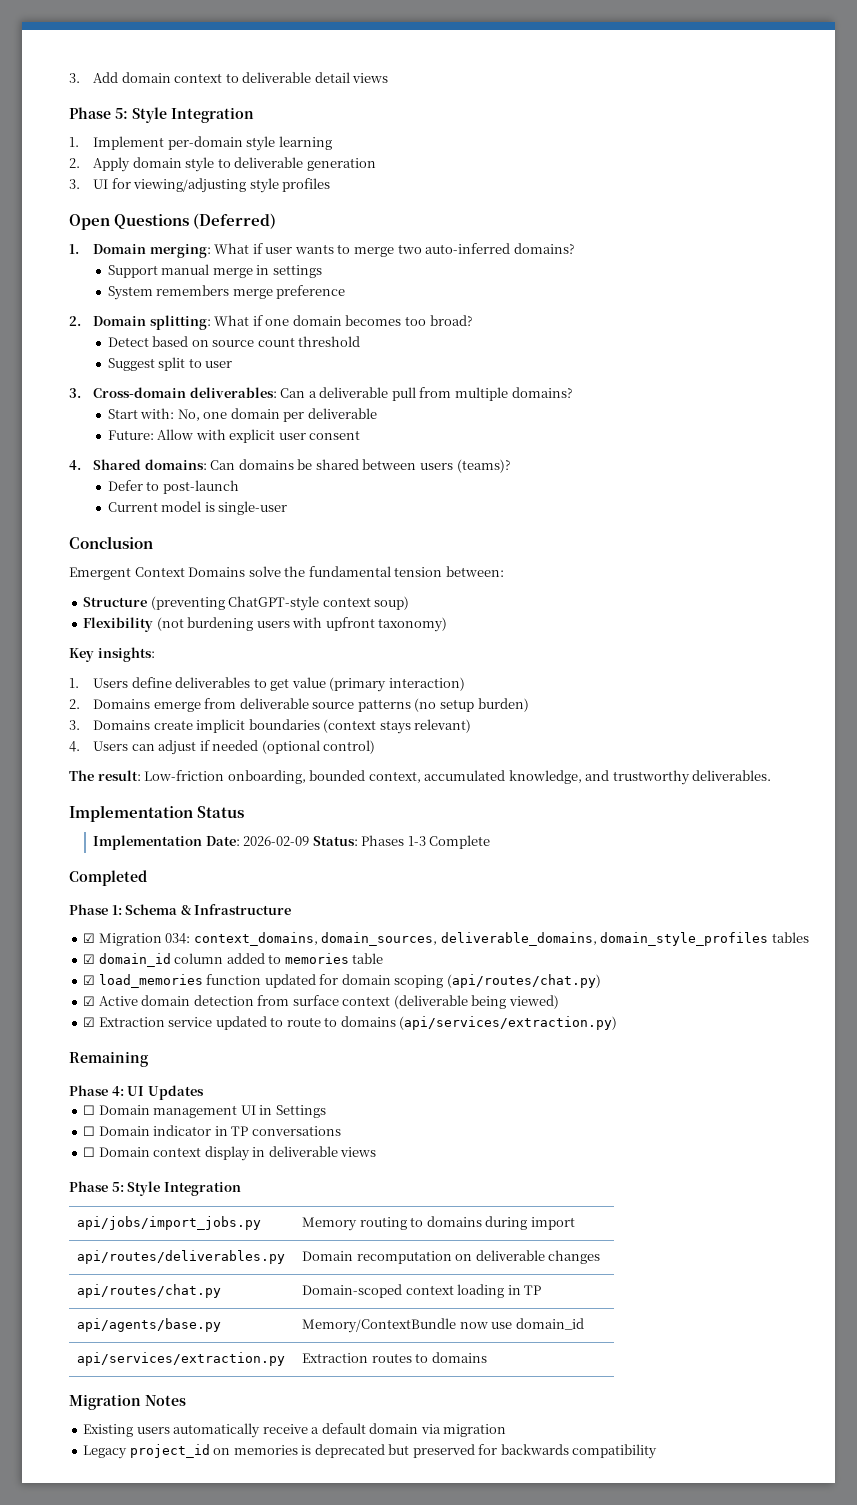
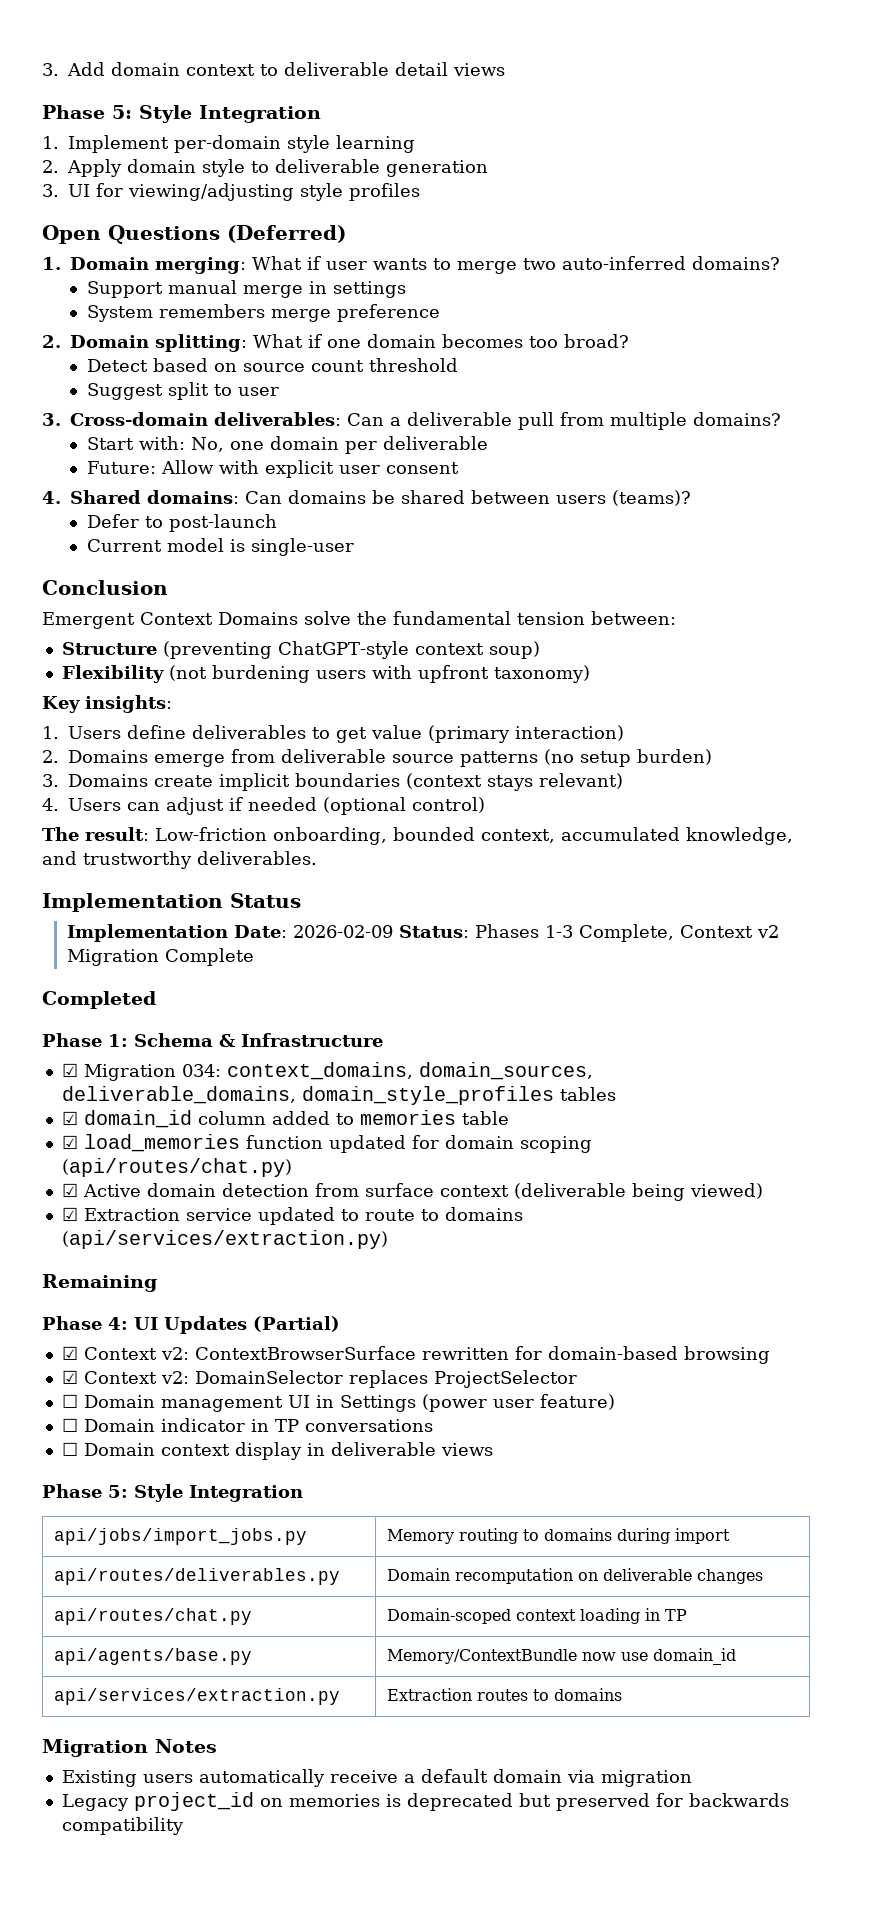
(426, 841) none -> [578,924,779,942] [66,949,159,966] Complete, Context v2 Migration
(204, 1092) none -> [253,1316,340,1332] [61,1346,770,1364] [61,1370,577,1388] (Partial) // ☑ Context v2: ContextBrowserSurface rewritten for domain-based browsing // ☑ Context v2: DomainSelector replaces ProjectSelector
(326, 1111) none -> [421,1394,615,1412] (power user feature)

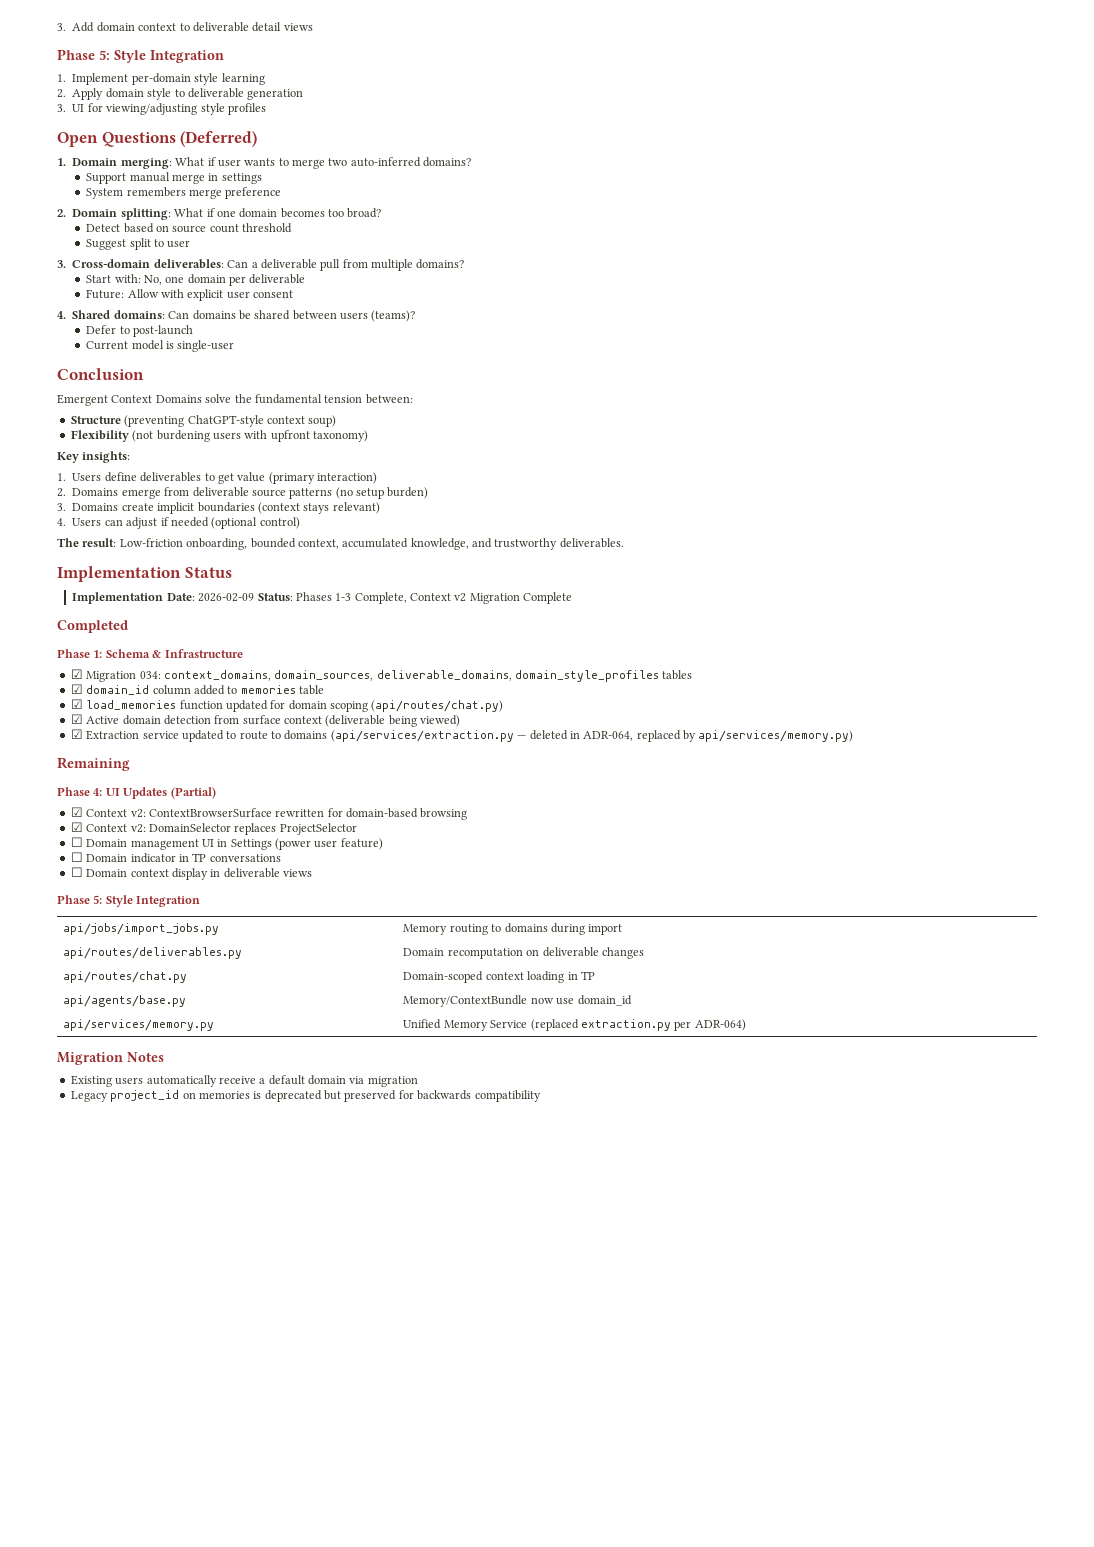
[61,1230,388,1249] (api/services/extraction.py) -> [330,730,854,742] (api/services/extraction.py — deleted in ADR-064, replaced by api/services/memory.py)
[53,1688,340,1705] [386,1688,622,1701] api/services/extraction.py | Extraction routes to domains -> [63,1019,215,1031] [403,1019,746,1031] api/services/memory.py | Unified Memory Service (replaced extraction.py per ADR-064)

